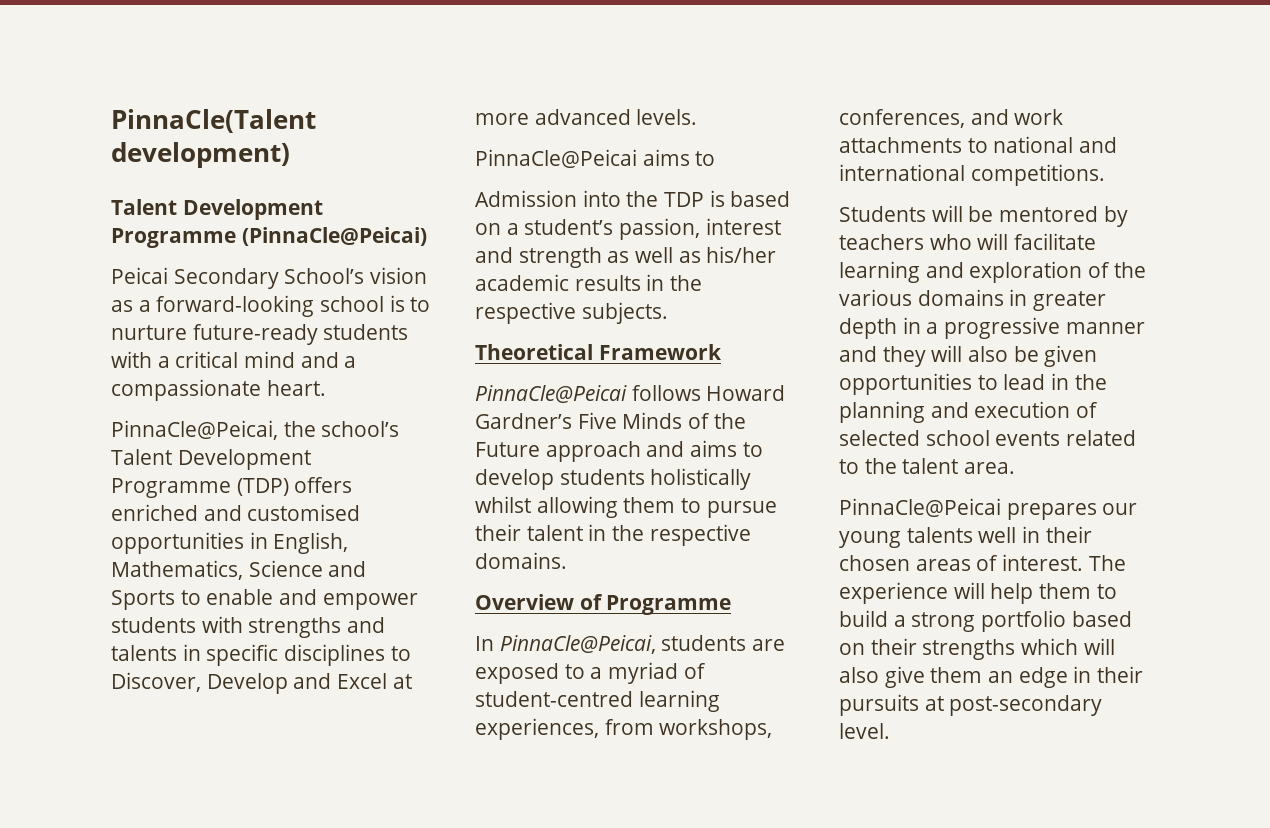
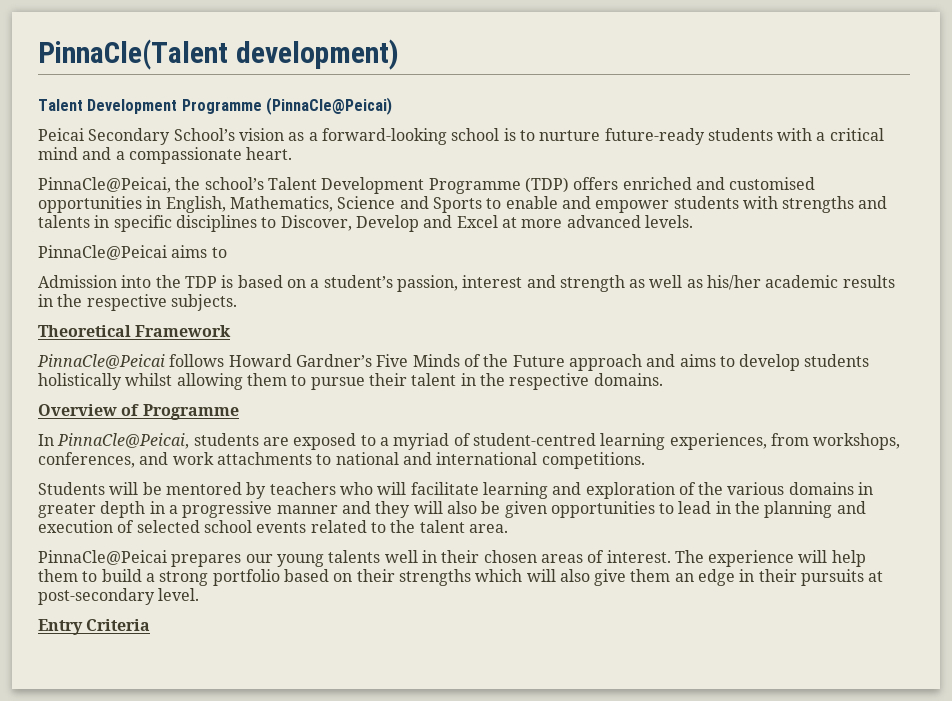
(890, 731) none -> [38,619,151,635] // Entry Criteria

